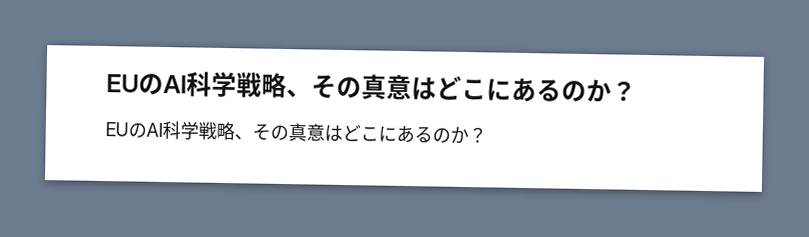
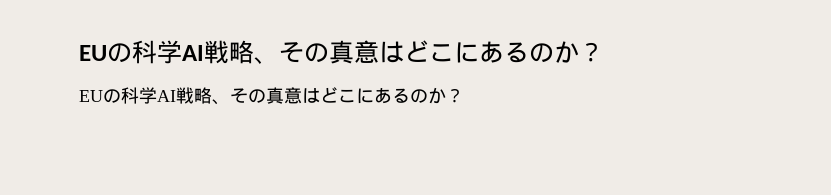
[106,71,237,98] EUのAI科学 -> [79,40,204,64] EUの科学AI
[146,120,199,140] AI科学 -> [121,87,176,104] 科学AI

